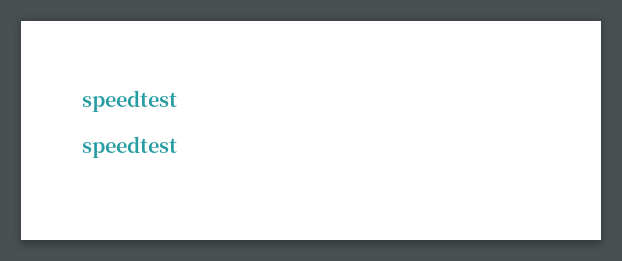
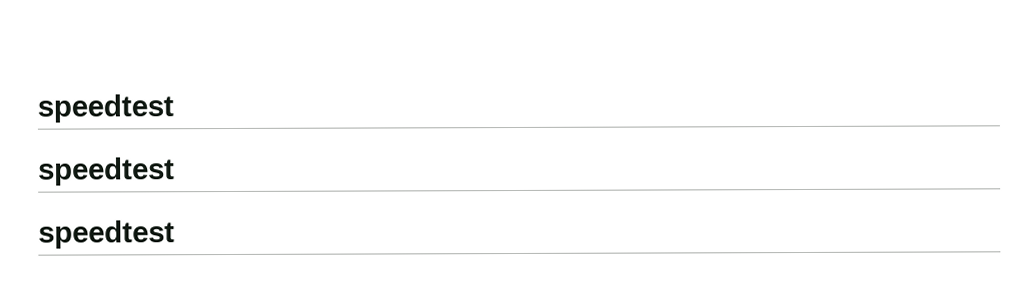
[82,90,177,112] [82,136,177,158] speedtest // speedtest -> [37,94,174,123] [38,157,175,186] [38,220,175,249] speedtest // speedtest // speedtest

